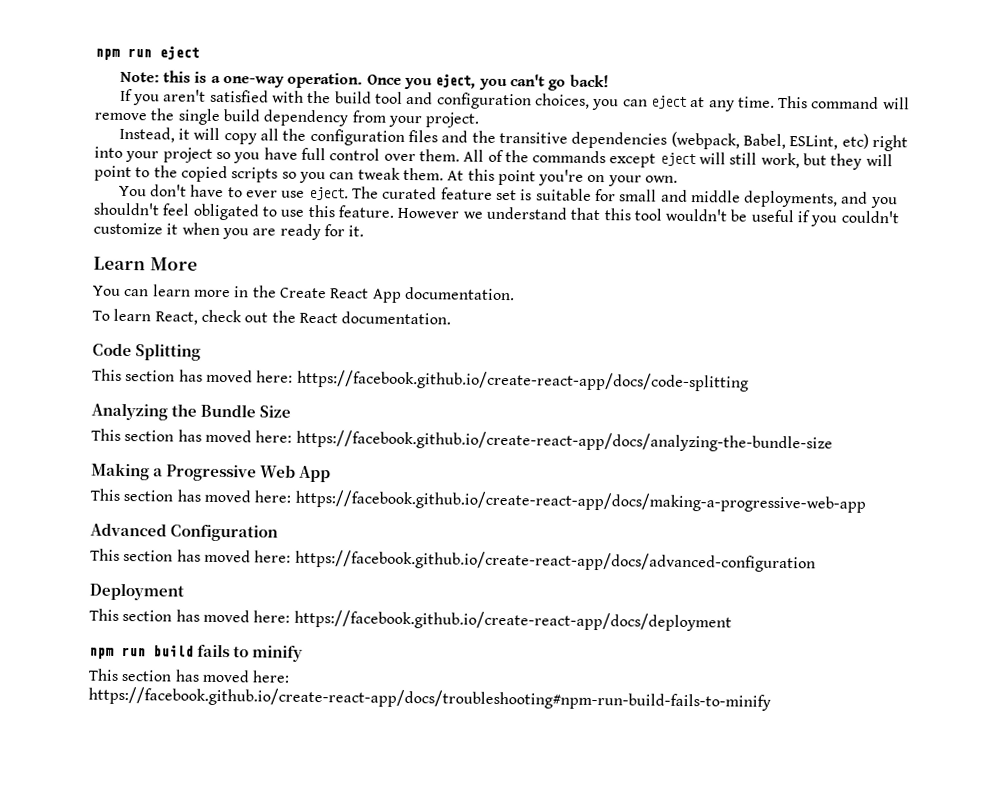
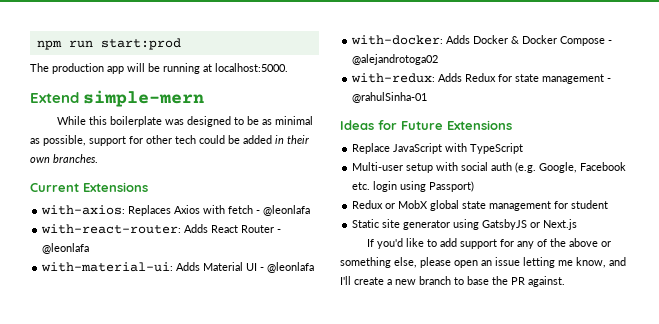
[95,46,200,60] [119,70,609,91] [119,88,910,112] [94,108,480,128] [118,126,908,152] [94,146,893,170] [94,165,679,187] [118,184,898,209] [93,202,899,227] [93,222,365,241] [93,256,198,271] [93,284,515,303] [92,308,452,325] [92,343,202,361] [92,368,749,392] [91,402,292,421] [91,428,833,453] [91,462,332,483] [90,488,866,513] [90,523,279,542] [90,548,816,573] [89,582,184,601] [89,608,732,632] [89,643,304,662] [88,668,291,683] [88,686,771,711] npm run eject // Note: this is a one-way operation. Once you eject, you can't go back! // If you aren't satisfied with the build tool and configuration choices, you can eject at any time. This command will remove the single build dependency from your project. // Instead, it will copy all the configuration files and the transitive dependencies (webpack, Babel, ESLint, etc) right into your project so you have full control over them. All of the commands except eject will still work, but they will point to the copied scripts so you can tweak them. At this point you're on your own. // You don't have to ever use eject. The curated feature set is suitable for small and middle deployments, and you shouldn't feel obligated to use this feature. However we understand that this tool wouldn't be useful if you couldn't customize it when you are ready for it. // Learn More // You can learn more in the Create React App documentation. // To learn React, check out the React documentation. // Code Splitting // This section has moved here: https://facebook.github.io/create-react-app/docs/code-splitting // Analyzing the Bundle Size // This section has moved here: https://facebook.github.io/create-react-app/docs/analyzing-the-bundle-size // Making a Progressive Web App // This section has moved here: https://facebook.github.io/create-react-app/docs/making-a-progressive-web-app // Advanced Configuration // This section has moved here: https://facebook.github.io/create-react-app/docs/advanced-configuration // Deployment // This section has moved here: https://facebook.github.io/create-react-app/docs/deployment // npm run build fails to minify // This section has moved here: https://facebook.github.io/create-react-app/docs/troubleshooting#npm-run-build-fails-to-minify -> [36,38,181,50] [30,63,288,74] [30,90,205,107] [57,116,314,127] [30,135,309,146] [30,154,98,163] [30,182,148,192] [41,205,311,216] [41,224,282,234] [42,243,90,254] [41,262,315,273] [351,35,613,46] [352,54,439,65] [351,73,612,84] [352,92,428,103] [340,120,512,130] [352,143,524,154] [352,162,627,173] [352,181,475,192] [352,200,609,211] [352,219,578,230] [367,238,612,249] [340,257,626,268] [340,276,565,287] npm run start:prod // The production app will be running at localhost:5000. // Extend simple-mern // While this boilerplate was designed to be as minimal as possible, support for other tech could be added in their own branches. // Current Extensions // with-axios: Replaces Axios with fetch - @leonlafa // with-react-router: Adds React Router - @leonlafa // with-material-ui: Adds Material UI - @leonlafa // with-docker: Adds Docker & Docker Compose - @alejandrotoga02 // with-redux: Adds Redux for state management - @rahulSinha-01 // Ideas for Future Extensions // Replace JavaScript with TypeScript // Multi-user setup with social auth (e.g. Google, Facebook etc. login using Passport) // Redux or MobX global state management for student // Static site generator using GatsbyJS or Next.js // If you'd like to add support for any of the above or something else, please open an issue letting me know, and I'll create a new branch to base the PR against.

